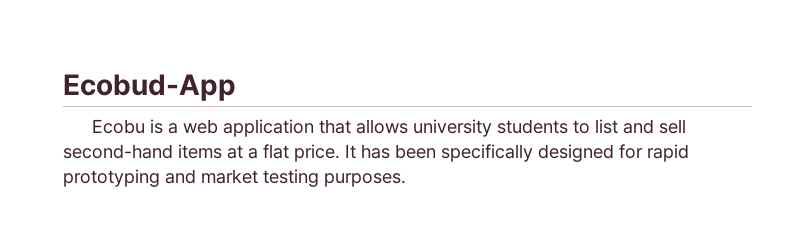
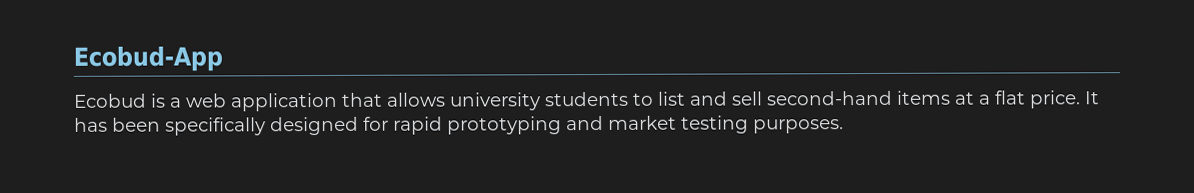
[92,119,146,134] Ecobu -> [73,93,147,108] Ecobud

